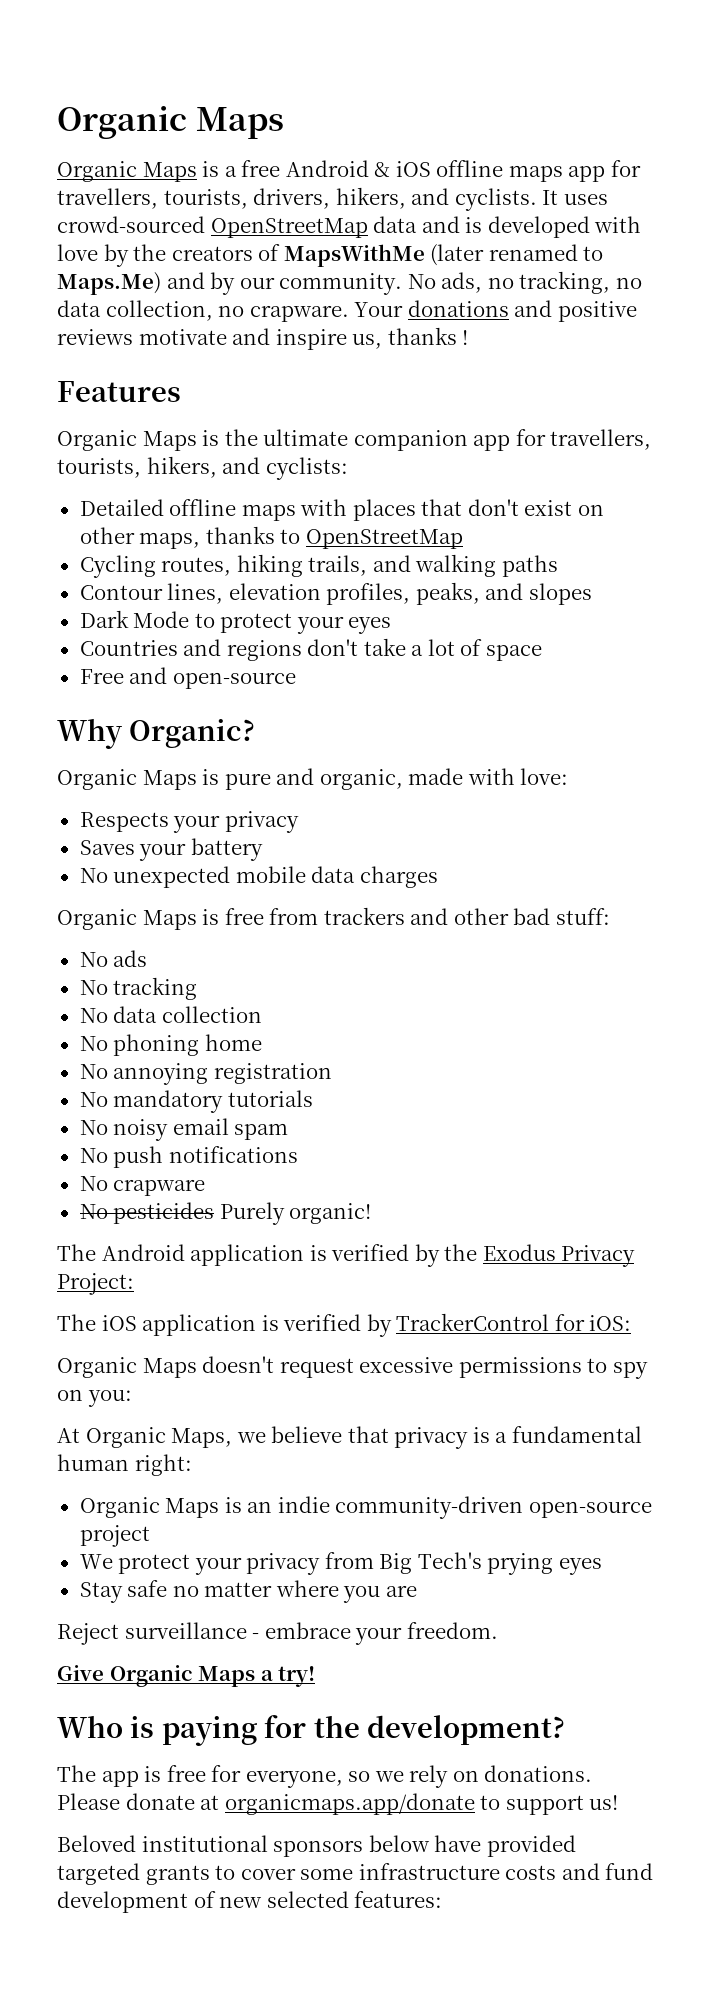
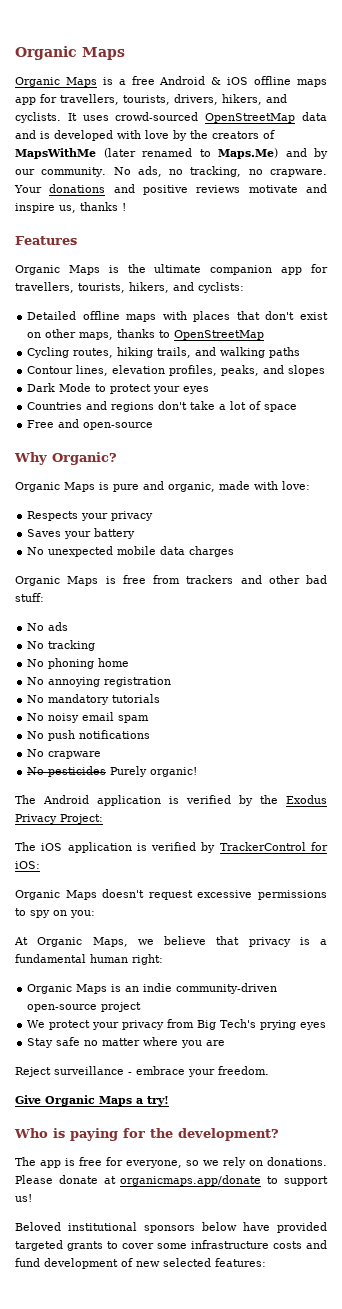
[57,300,245,321] data collection, no -> (263, 172) none
[79,1006,262,1023] // No data collection -> (96, 645) none

